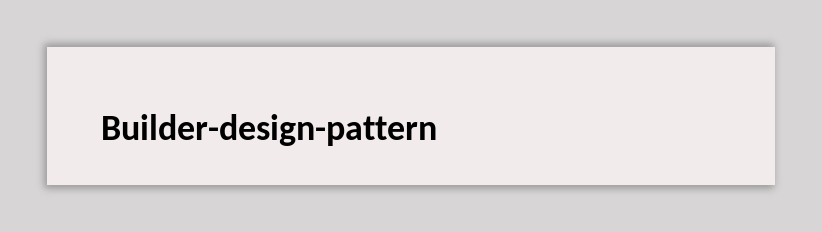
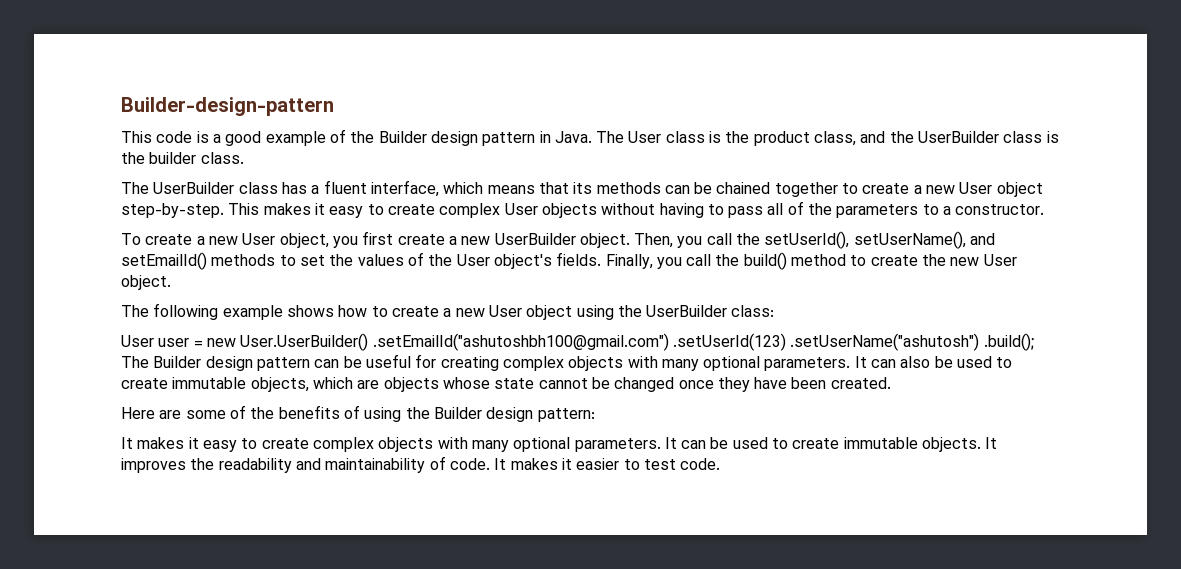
(437, 130) none -> [121,129,1059,146] [121,152,244,164] [121,180,1043,197] [121,201,1045,218] [121,231,996,249] [121,252,1017,270] [121,275,171,290] [121,303,775,320] [121,333,1034,351] [121,354,1013,371] [121,377,891,392] [121,405,595,422] [121,437,998,452] [121,456,721,473] // This code is a good example of the Builder design pattern in Java. The User class is the product class, and the UserBuilder class is the builder class. // The UserBuilder class has a fluent interface, which means that its methods can be chained together to create a new User object step-by-step. This makes it easy to create complex User objects without having to pass all of the parameters to a constructor. // To create a new User object, you first create a new UserBuilder object. Then, you call the setUserId(), setUserName(), and setEmailId() methods to set the values of the User object's fields. Finally, you call the build() method to create the new User object. // The following example shows how to create a new User object using the UserBuilder class: // User user = new User.UserBuilder() .setEmailId("ashutoshbh100@gmail.com") .setUserId(123) .setUserName("ashutosh") .build(); The Builder design pattern can be useful for creating complex objects with many optional parameters. It can also be used to create immutable objects, which are objects whose state cannot be changed once they have been created. // Here are some of the benefits of using the Builder design pattern: // It makes it easy to create complex objects with many optional parameters. It can be used to create immutable objects. It improves the readability and maintainability of code. It makes it easier to test code.

